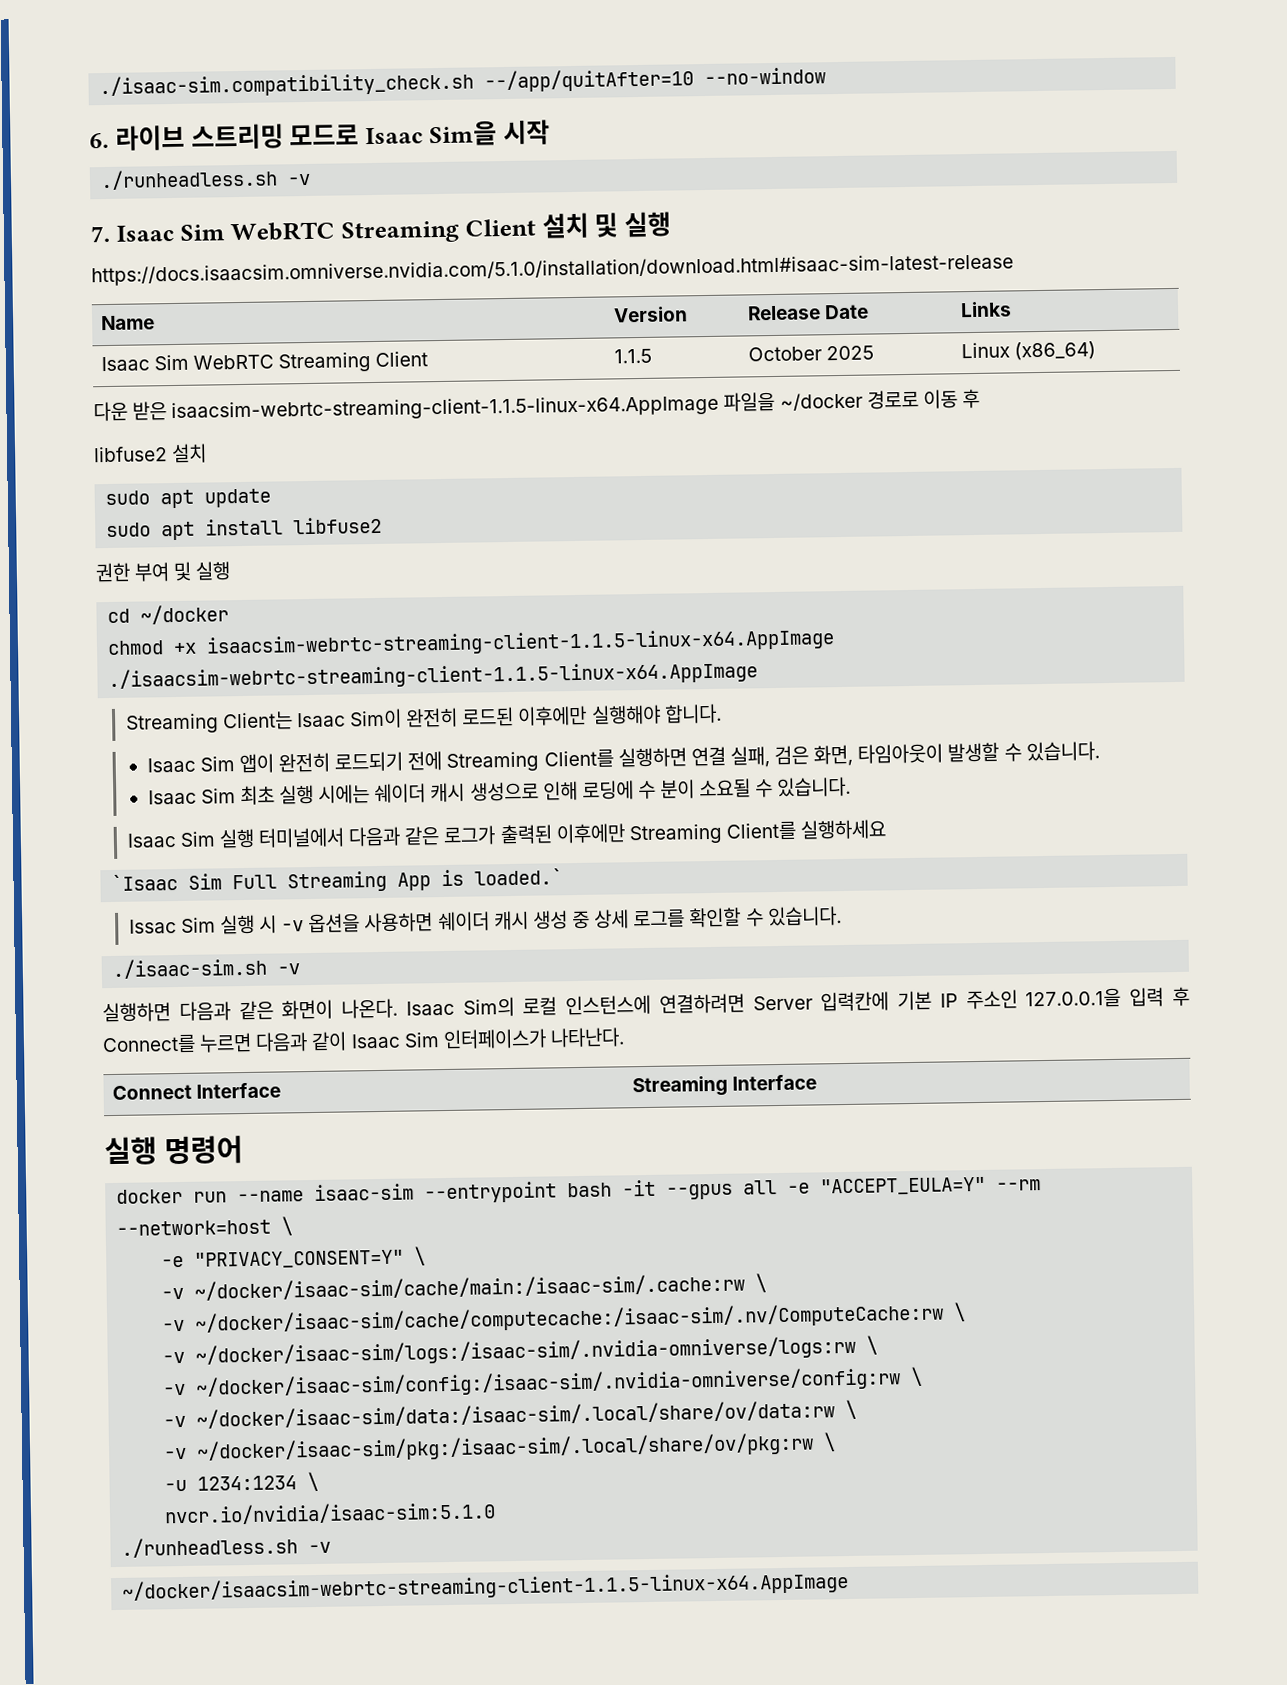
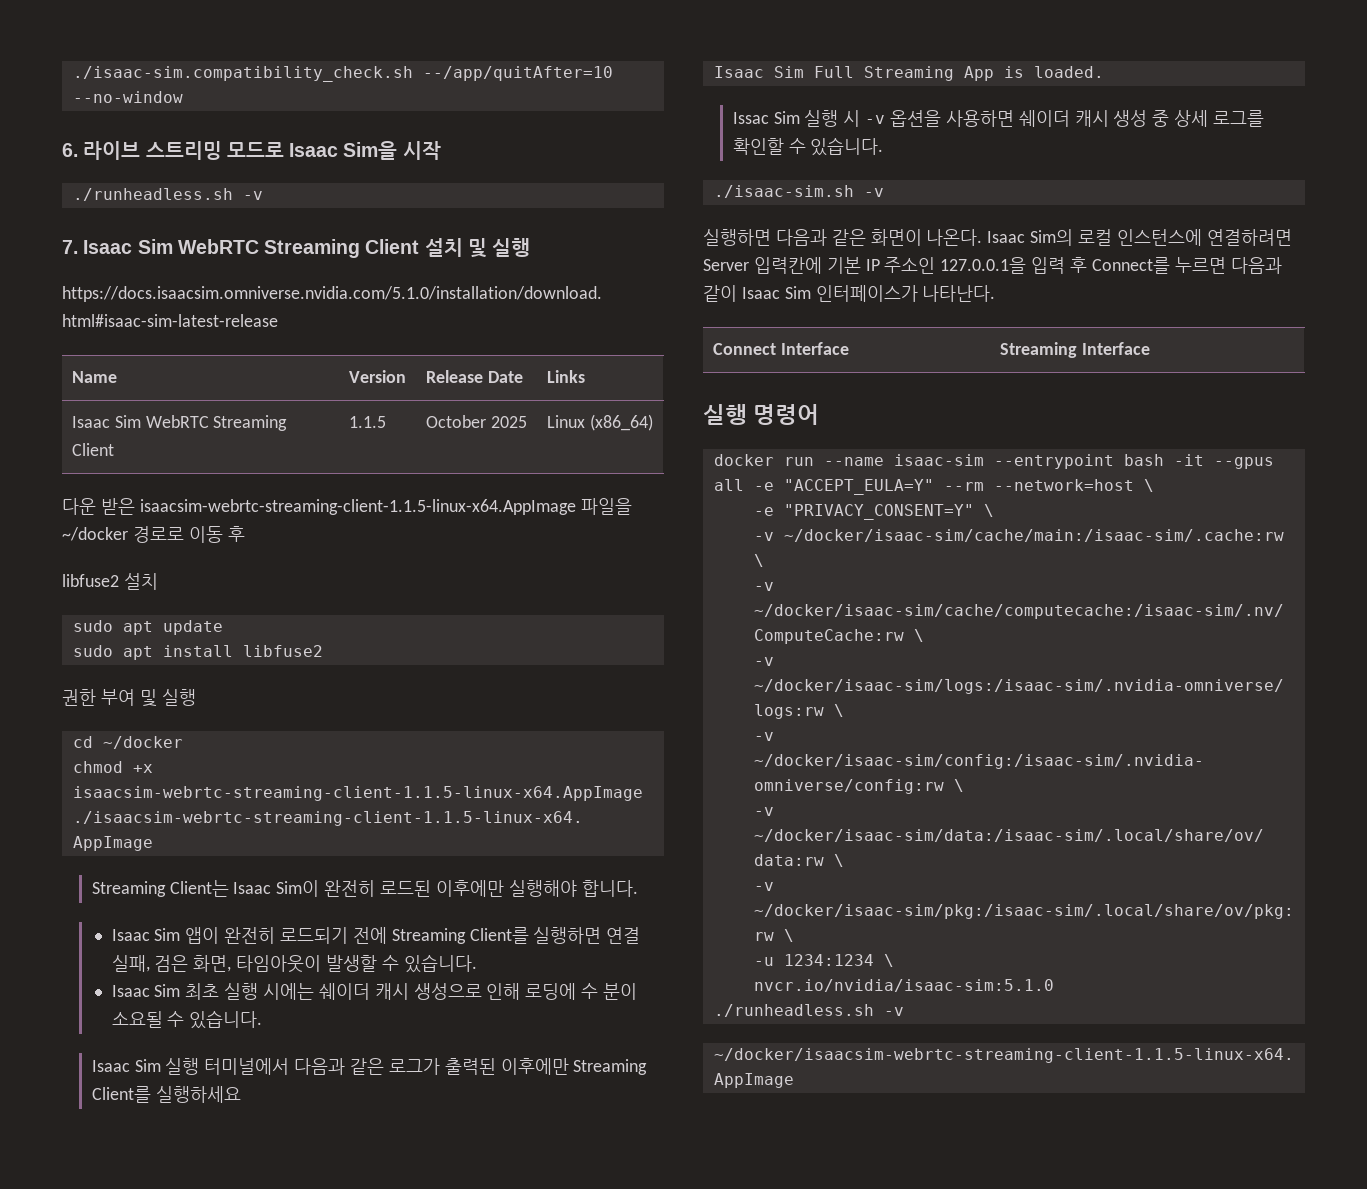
[111,873,179,891] `Isaac -> [713,66,764,78] Isaac
[474,868,564,886] loaded.` -> [1033,66,1104,78] loaded.

